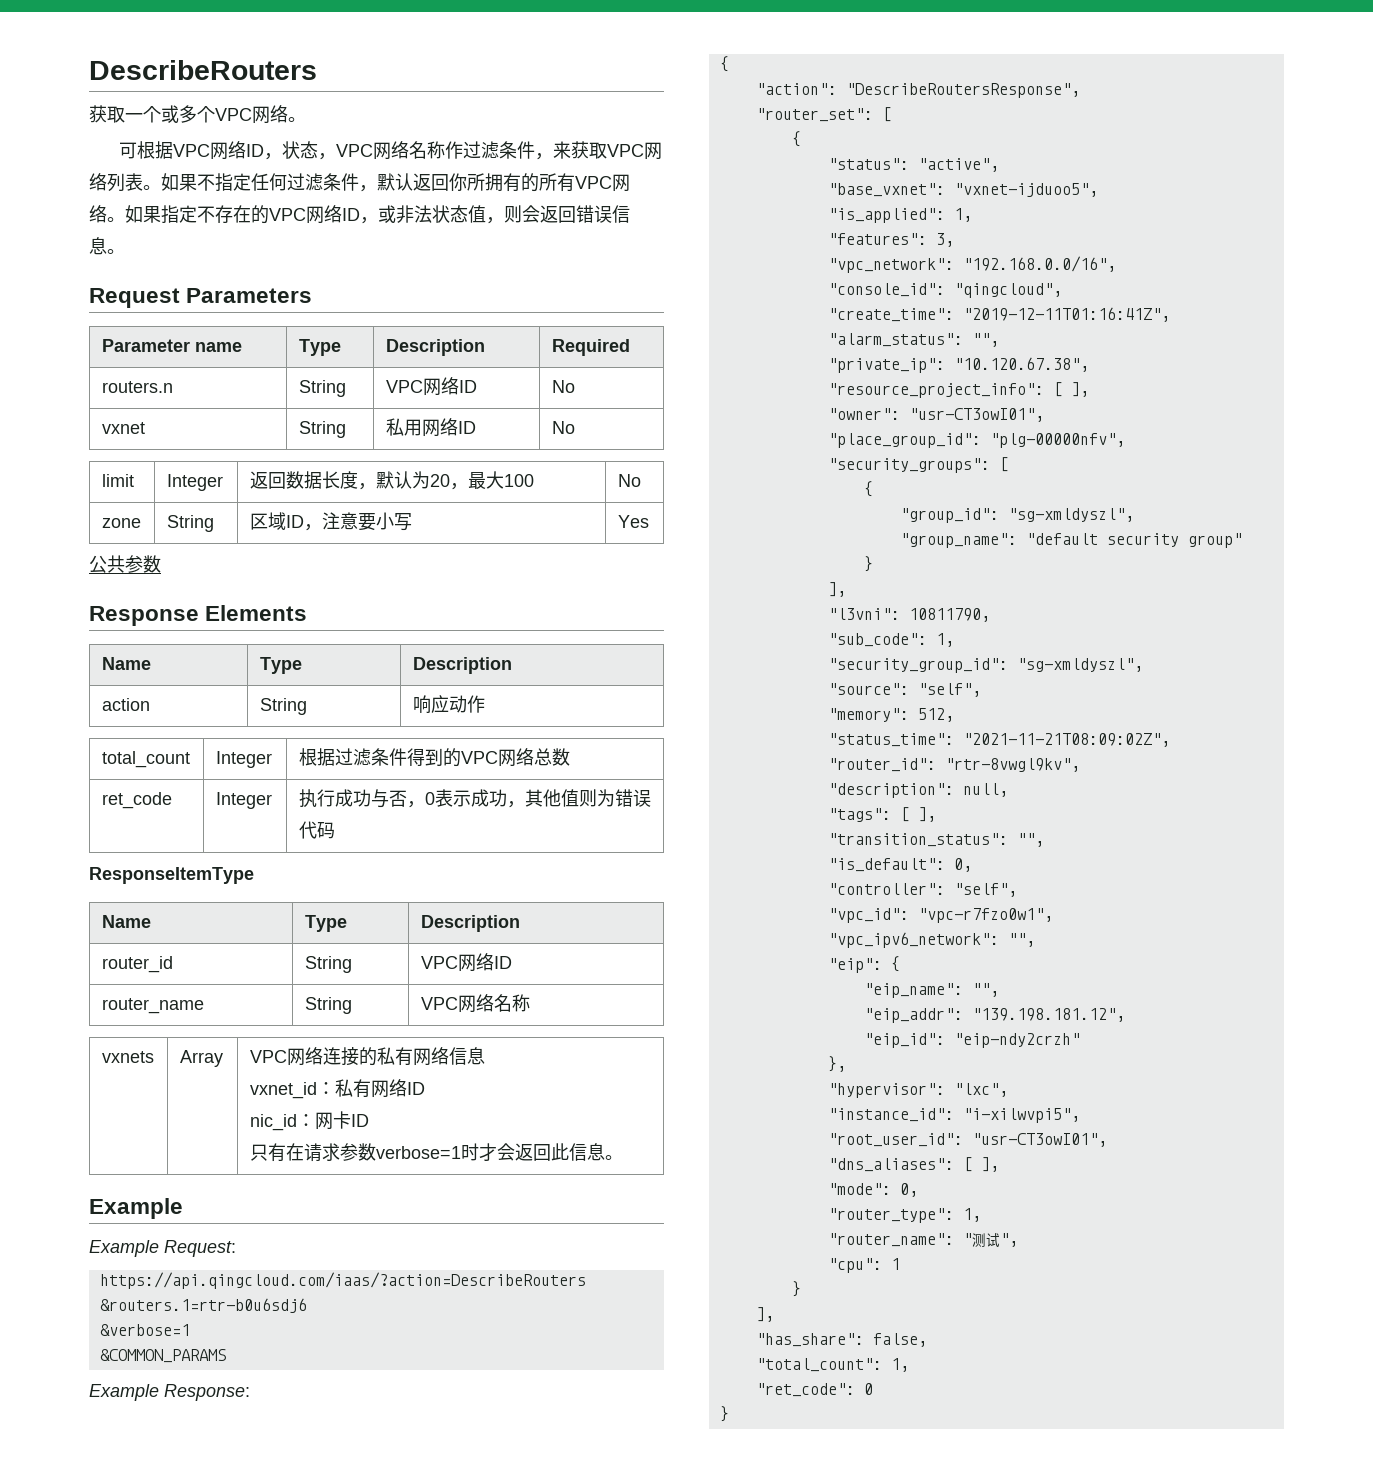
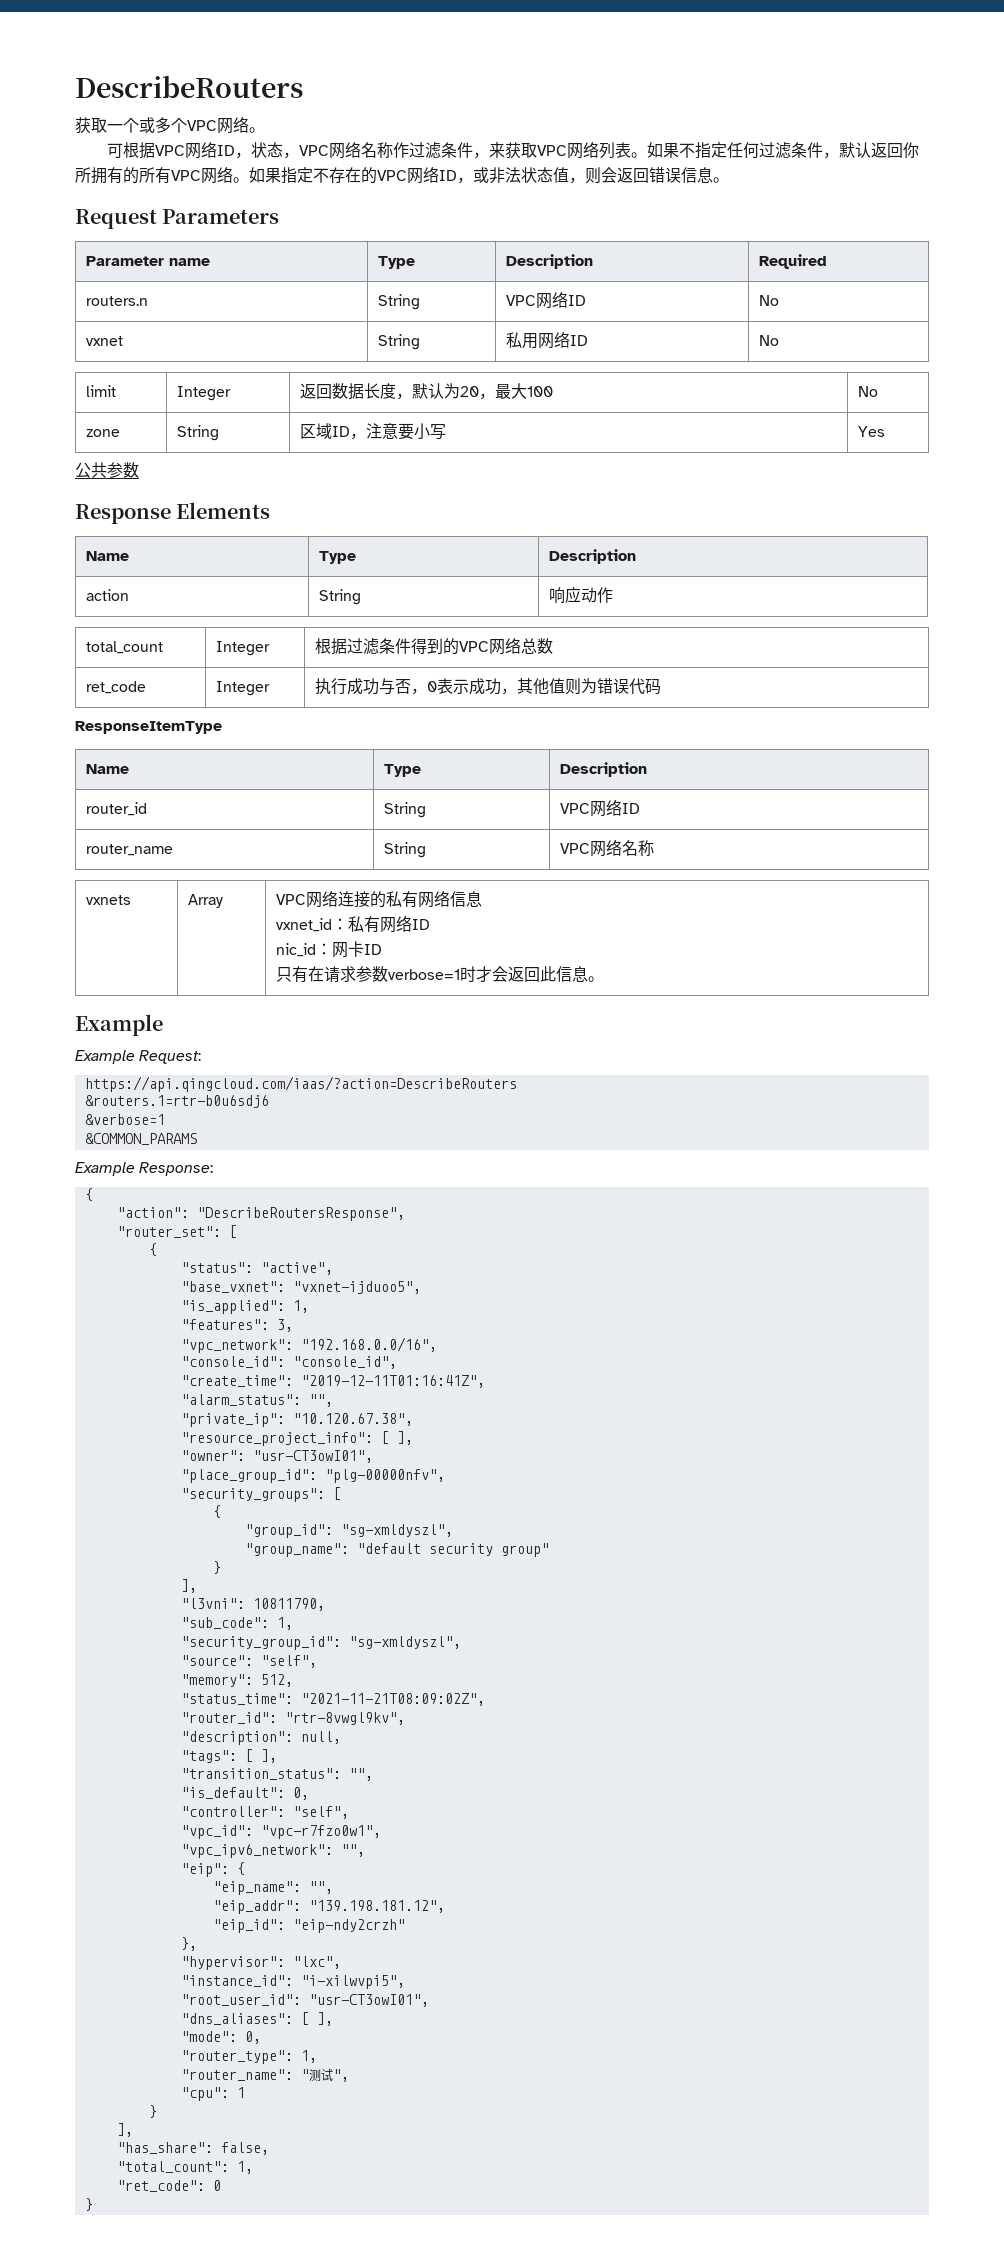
[953,283,1062,298] "qingcloud", -> [292,1356,397,1369] "console_id",

